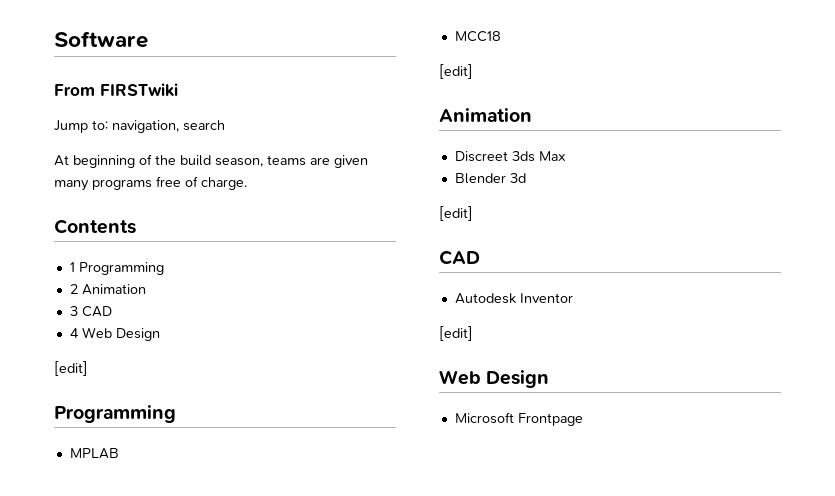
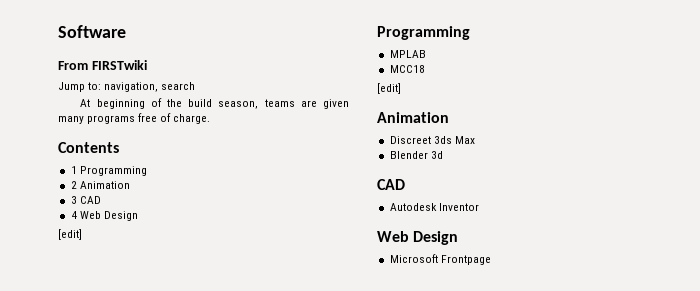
[439,206,473,221] // [edit] -> (443, 155) none
[439,326,473,341] // [edit] -> (479, 207) none

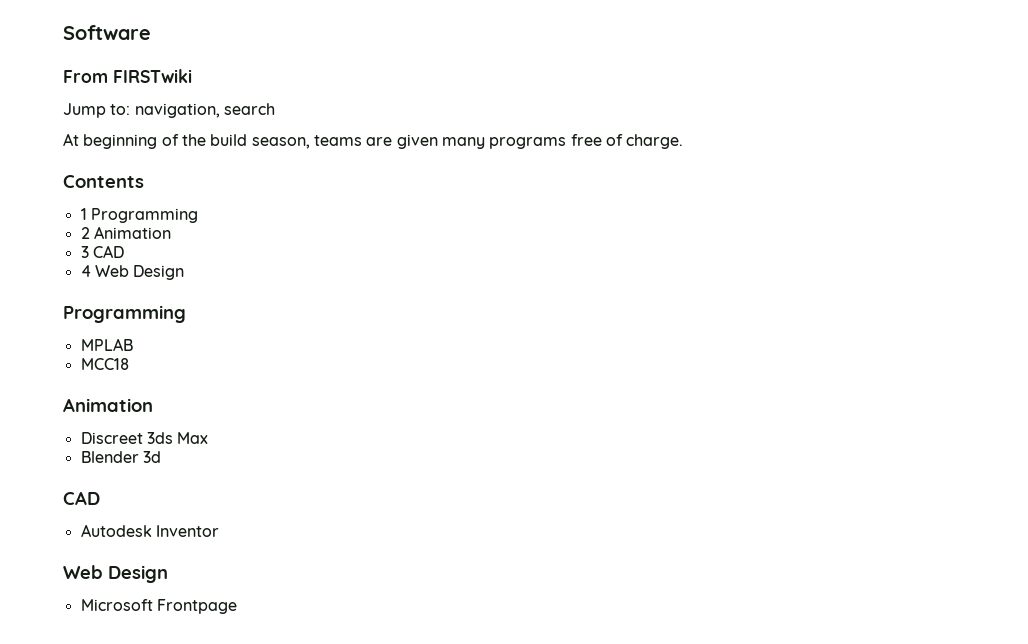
[58,229,82,240] // [edit] -> (185, 272) none
[377,83,401,94] // [edit] -> (129, 364) none

